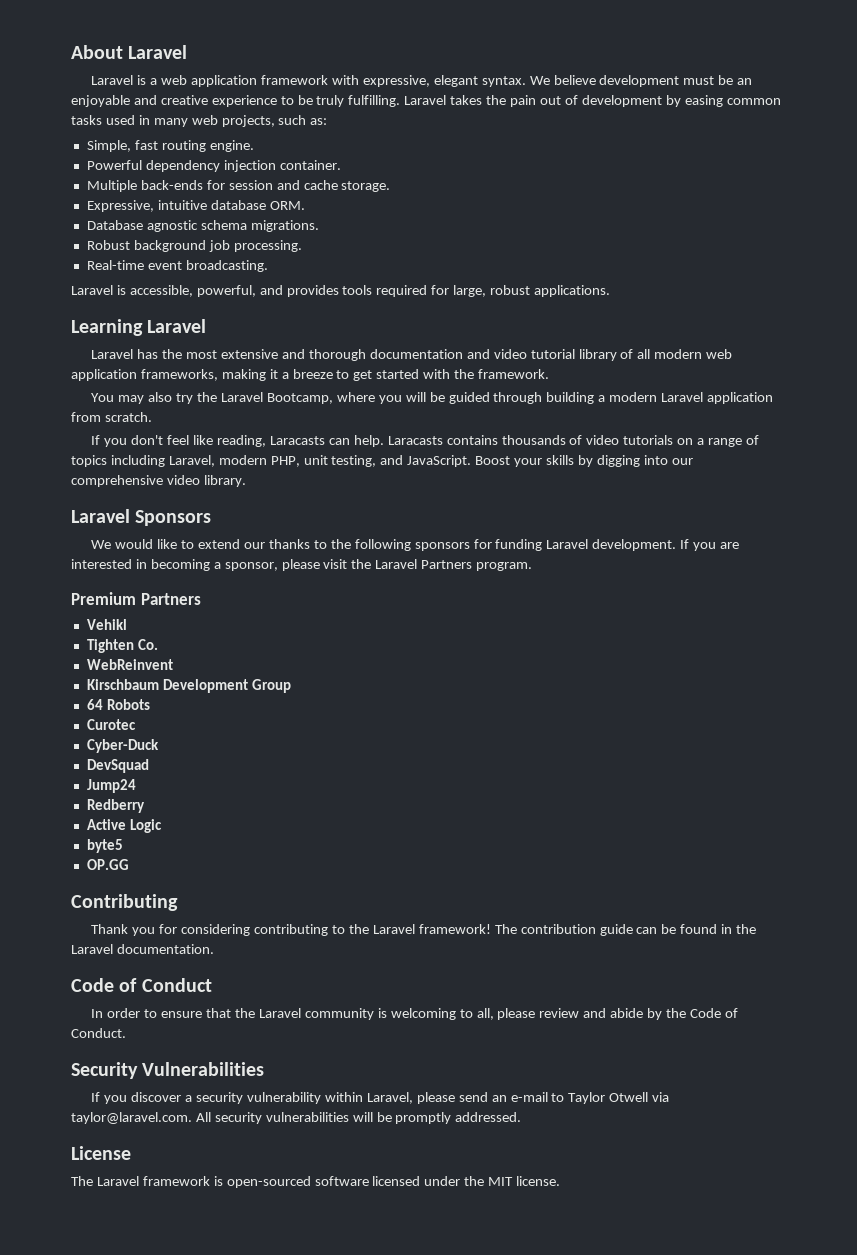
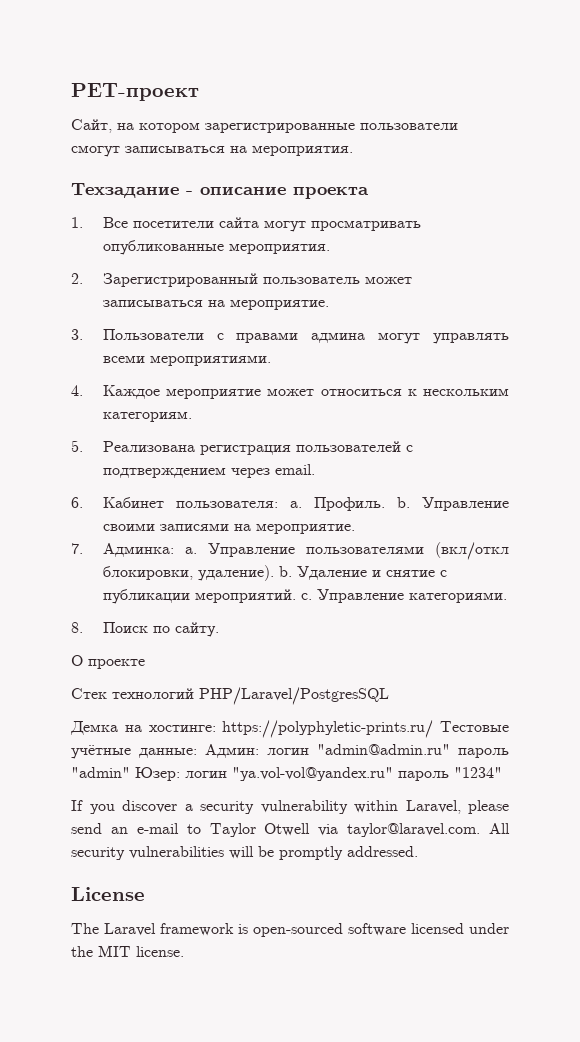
[71,45,188,59] [91,75,753,87] [71,95,781,107] [71,115,328,127] [86,140,254,152] [86,160,341,172] [86,180,391,192] [86,200,305,212] [86,220,319,232] [86,240,302,252] [86,260,268,272] [71,285,611,297] [71,319,207,336] [91,349,733,361] [71,369,550,381] [91,392,774,404] [71,412,152,422] [91,435,759,447] [71,455,693,467] [71,475,246,487] [71,509,212,526] [91,539,740,551] [71,559,533,571] [71,592,201,605] [86,619,127,630] [86,639,158,653] [86,659,173,670] [86,679,291,693] [86,699,150,710] [86,719,136,730] [86,739,159,753] [86,759,149,773] [86,779,136,793] [86,799,145,813] [86,819,162,833] [86,839,123,853] [86,859,129,870] [71,894,178,911] [91,924,757,936] [71,944,214,954] [71,978,212,992] [91,1008,738,1020] [71,1028,126,1038] [71,1062,265,1079] About Laravel // Laravel is a web application framework with expressive, elegant syntax. We believe development must be an enjoyable and creative experience to be truly fulfilling. Laravel takes the pain out of development by easing common tasks used in many web projects, such as: // Simple, fast routing engine. // Powerful dependency injection container. // Multiple back-ends for session and cache storage. // Expressive, intuitive database ORM. // Database agnostic schema migrations. // Robust background job processing. // Real-time event broadcasting. // Laravel is accessible, powerful, and provides tools required for large, robust applications. // Learning Laravel // Laravel has the most extensive and thorough documentation and video tutorial library of all modern web application frameworks, making it a breeze to get started with the framework. // You may also try the Laravel Bootcamp, where you will be guided through building a modern Laravel application from scratch. // If you don't feel like reading, Laracasts can help. Laracasts contains thousands of video tutorials on a range of topics including Laravel, modern PHP, unit testing, and JavaScript. Boost your skills by digging into our comprehensive video library. // Laravel Sponsors // We would like to extend our thanks to the following sponsors for funding Laravel development. If you are interested in becoming a sponsor, please visit the Laravel Partners program. // Premium Partners // Vehikl // Tighten Co. // WebReinvent // Kirschbaum Development Group // 64 Robots // Curotec // Cyber-Duck // DevSquad // Jump24 // Redberry // Active Logic // byte5 // OP.GG // Contributing // Thank you for considering contributing to the Laravel framework! The contribution guide can be found in the Laravel documentation. // Code of Conduct // In order to ensure that the Laravel community is welcoming to all, please review and abide by the Code of Conduct. // Security Vulnerabilities -> [71,83,199,101] [71,119,458,133] [71,145,353,157] [71,183,369,199] [71,217,421,232] [102,240,330,255] [71,273,412,287] [102,299,329,310] [71,329,509,344] [102,355,271,366] [71,385,509,399] [102,411,192,422] [71,440,413,455] [102,464,315,478] [71,497,509,511] [102,523,355,534] [71,542,509,560] [102,565,447,581] [102,589,507,604] [71,622,219,637] [71,655,145,669] [71,687,389,705] [70,720,509,738] [71,744,509,759] [71,767,502,781] PET-проект // Сайт, на котором зарегистрированные пользователи смогут записываться на мероприятия. // Техзадание - описание проекта // 1. Все посетители сайта могут просматривать опубликованные мероприятия. // 2. Зарегистрированный пользователь может записываться на мероприятие. // 3. Пользователи с правами админа могут управлять всеми мероприятиями. // 4. Каждое мероприятие может относиться к нескольким категориям. // 5. Реализована регистрация пользователей с подтверждением через email. // 6. Кабинет пользователя: a. Профиль. b. Управление своими записями на мероприятие. // 7. Админка: a. Управление пользователями (вкл/откл блокировки, удаление). b. Удаление и снятие с публикации мероприятий. c. Управление категориями. // 8. Поиск по сайту. // О проекте // Стек технологий PHP/Laravel/PostgresSQL // Демка на хостинге: https://polyphyletic-prints.ru/ Тестовые учётные данные: Админ: логин "admin@admin.ru" пароль "admin" Юзер: логин "ya.vol-vol@yandex.ru" пароль "1234"

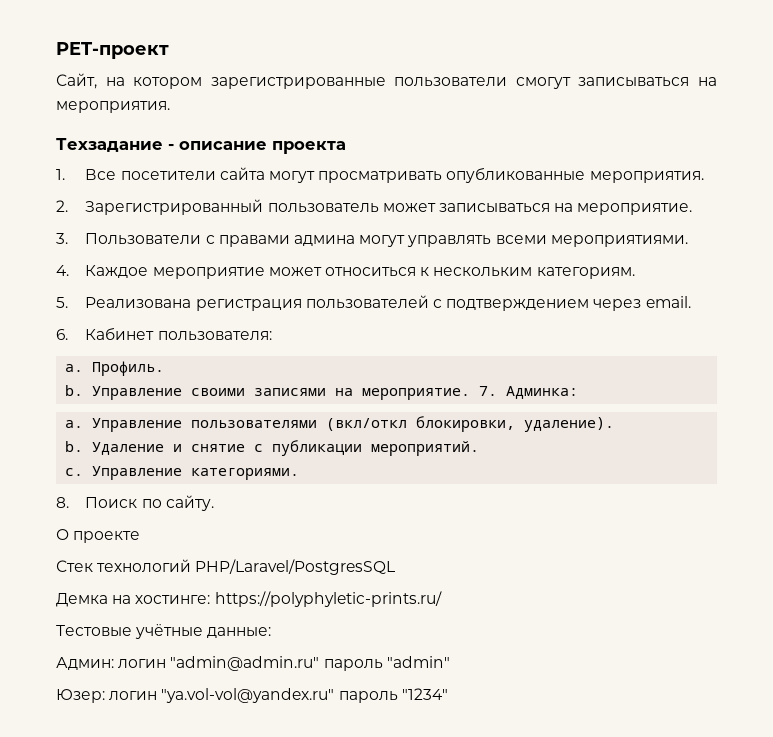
(278, 504) none -> (272, 336) //
(385, 504) none -> (165, 368) //
(355, 528) // -> (471, 394) none
(174, 550) none -> (579, 392) //
(274, 573) none -> (615, 424) //
(296, 596) none -> (480, 448) //
(434, 729) none -> (442, 599) //
(197, 753) none -> (272, 632) //
(130, 772) none -> (450, 662) //
[71,800,509,814] [71,823,510,837] [71,846,418,860] [71,887,145,901] [71,923,509,937] [71,945,184,957] // If you discover a security vulnerability within Laravel, please send an e-mail to Taylor Otwell via taylor@laravel.com. All security vulnerabilities will be promptly addressed. // License // The Laravel framework is open-sourced software licensed under the MIT license. -> (448, 694) none

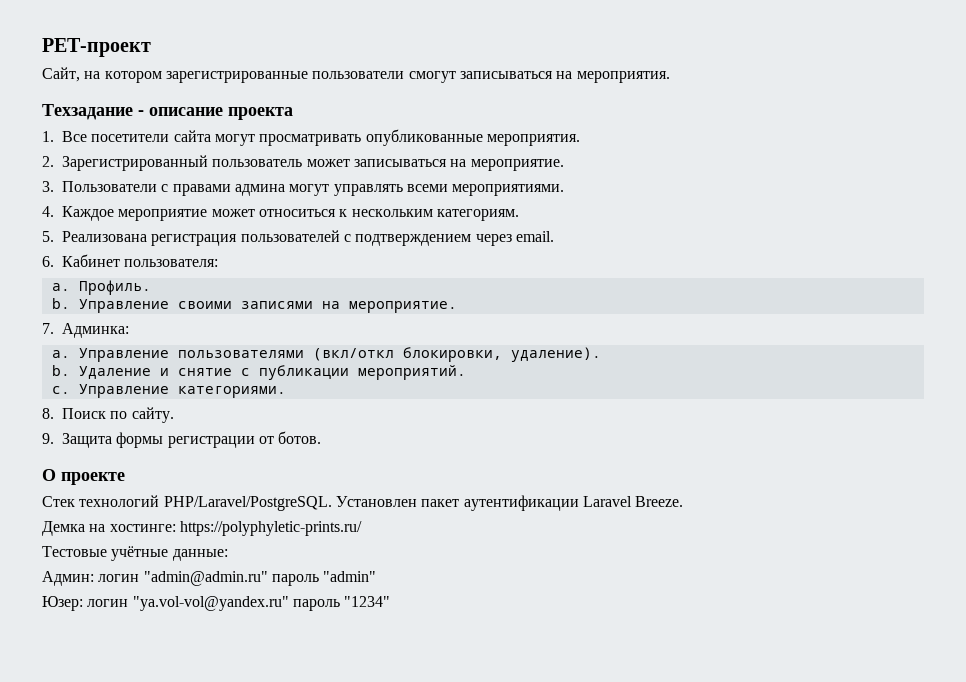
(471, 394) none -> (457, 307) //
[56,529,141,543] [56,559,396,575] О проекте // Стек технологий PHP/Laravel/PostgresSQL -> [42,431,322,448] [42,469,125,485] [42,495,684,511] 9. Защита формы регистрации от ботов. // О проекте // Стек технологий PHP/Laravel/PostgreSQL. Установлен пакет аутентификации Laravel Breeze.

